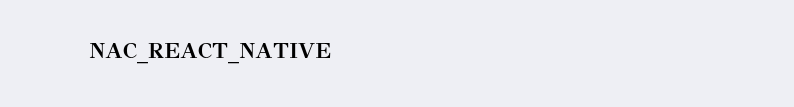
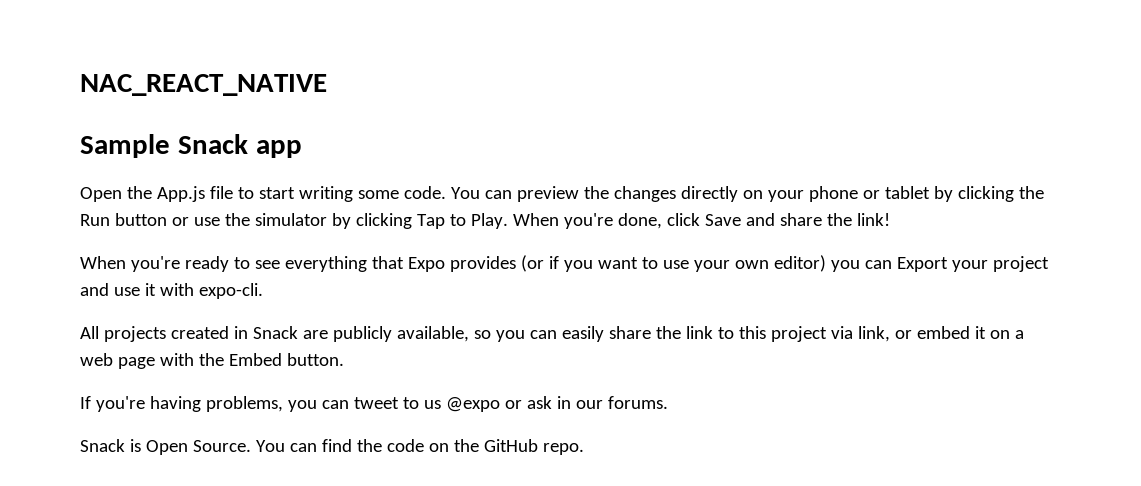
(331, 53) none -> [80,134,302,158] [80,186,1044,202] [80,213,890,229] [80,255,1049,272] [80,283,263,299] [80,326,1024,342] [80,353,344,369] [80,396,668,412] [80,439,584,455] // Sample Snack app // Open the App.js file to start writing some code. You can preview the changes directly on your phone or tablet by clicking the Run button or use the simulator by clicking Tap to Play. When you're done, click Save and share the link! // When you're ready to see everything that Expo provides (or if you want to use your own editor) you can Export your project and use it with expo-cli. // All projects created in Snack are publicly available, so you can easily share the link to this project via link, or embed it on a web page with the Embed button. // If you're having problems, you can tweet to us @expo or ask in our forums. // Snack is Open Source. You can find the code on the GitHub repo.

